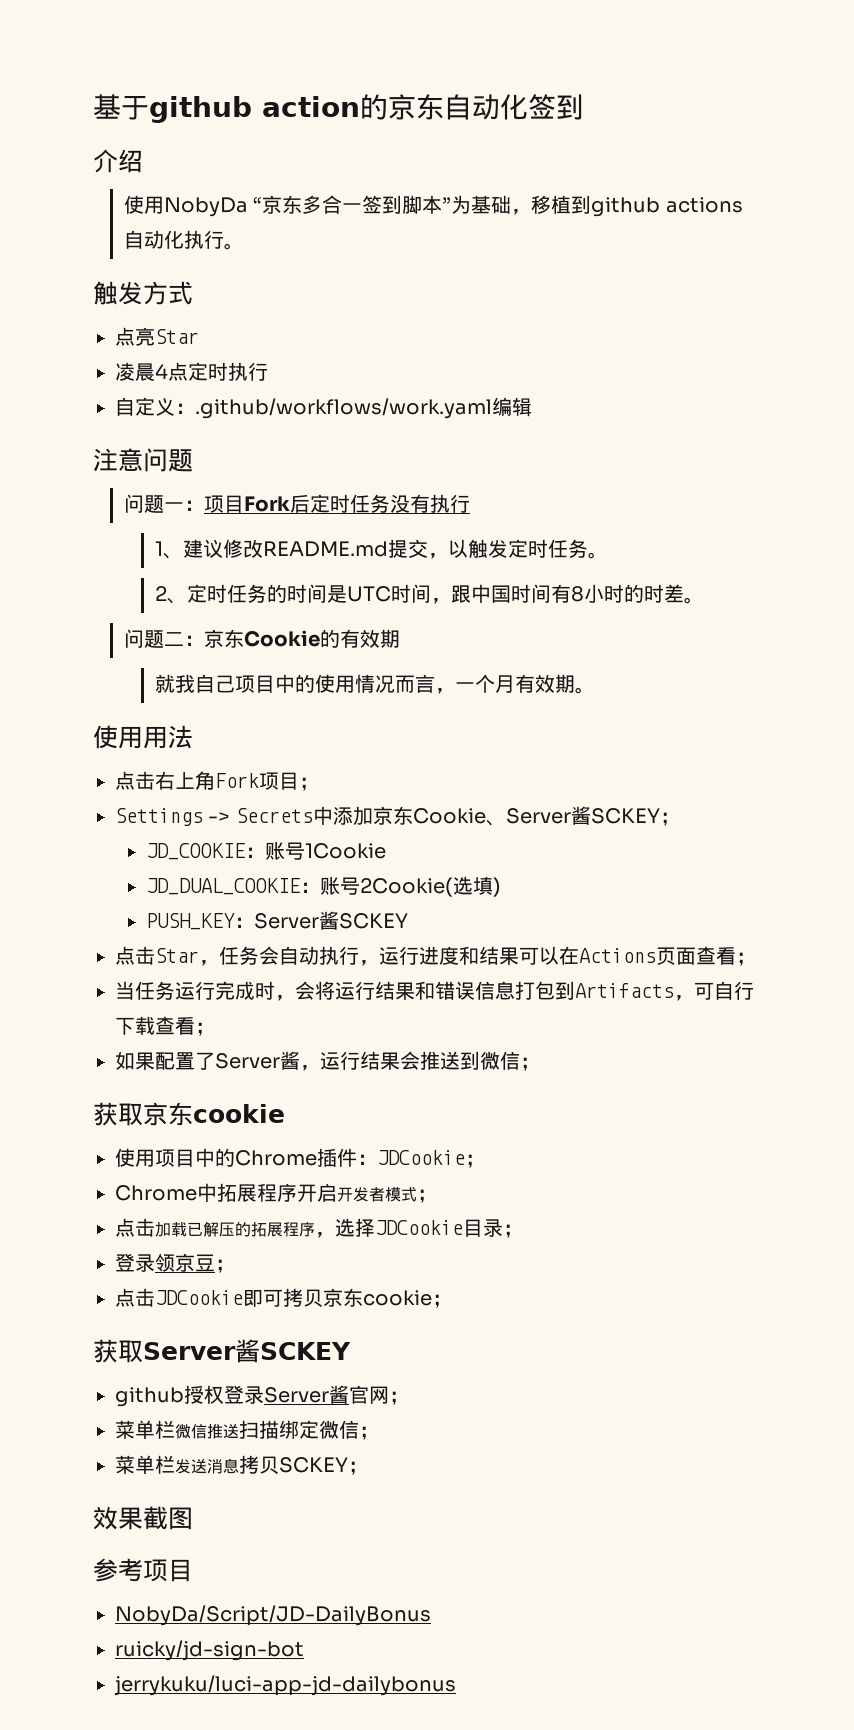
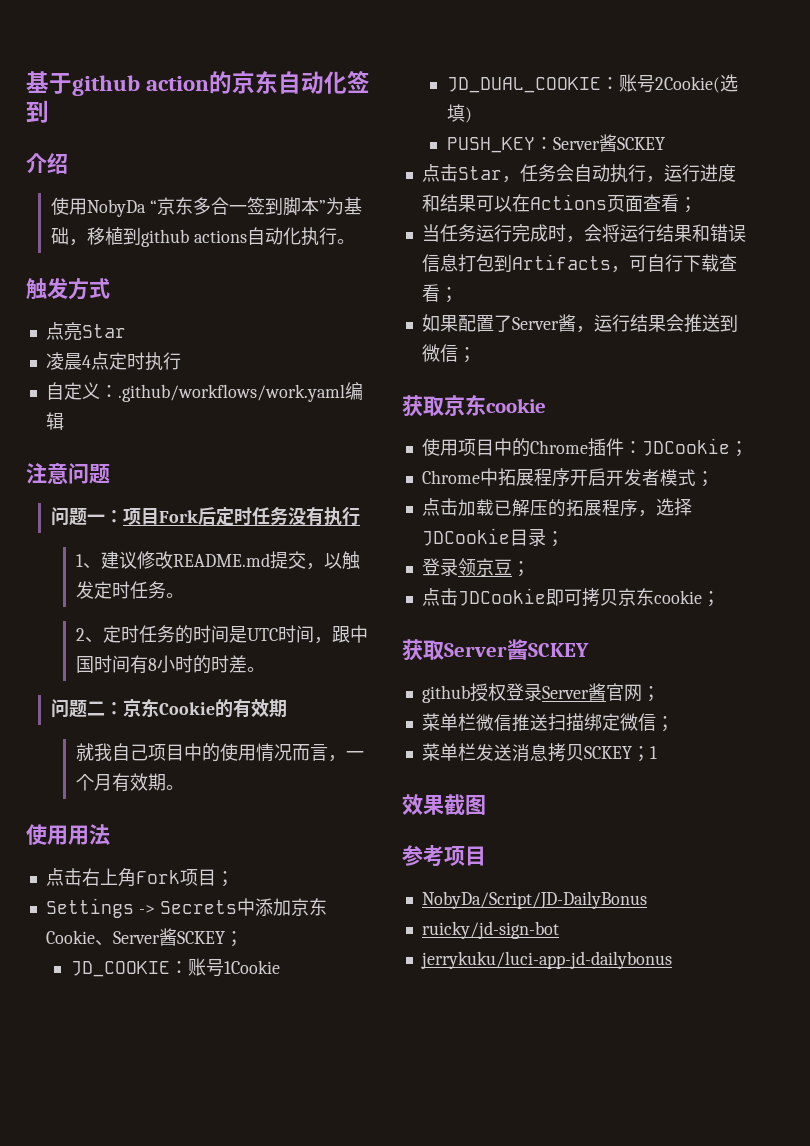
(368, 1468) none -> [649,746,657,759] 1

